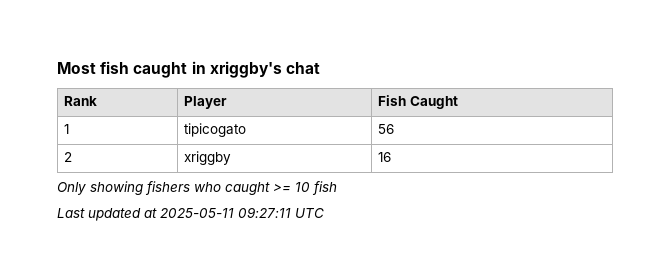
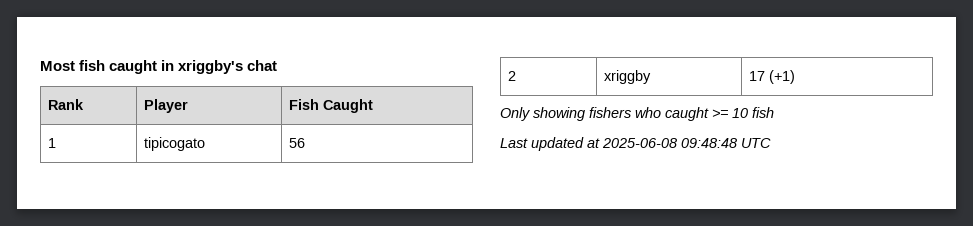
[378,152,392,162] 16 -> [748,70,795,84] 17 (+1)
[160,207,291,218] 2025-05-11 09:27:11 -> [602,138,737,148] 2025-06-08 09:48:48

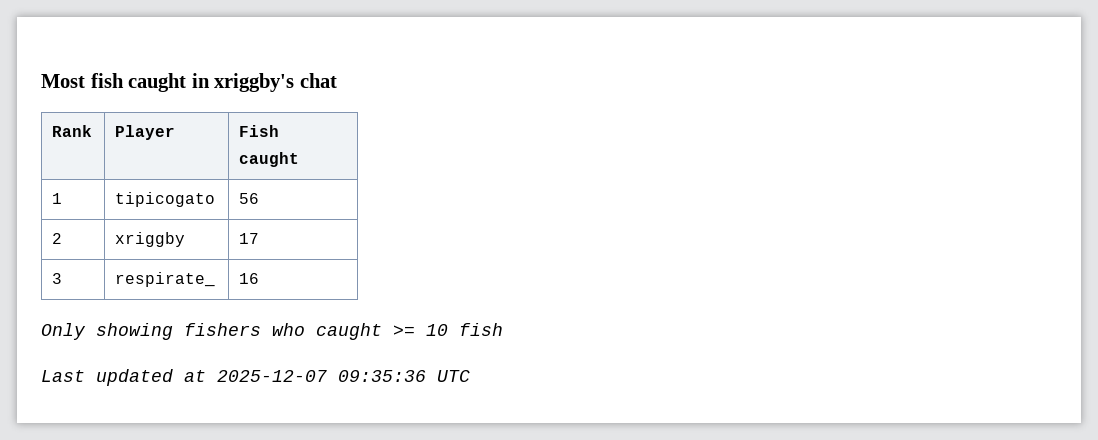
[322,99,373,113] Caught -> [239,152,300,167] caught
[768,70,795,84] (+1) -> [52,273,63,284] [115,272,216,287] [239,273,260,284] // 3 | respirate_ | 16
[602,138,737,148] 2025-06-08 09:48:48 -> [217,370,426,382] 2025-12-07 09:35:36

